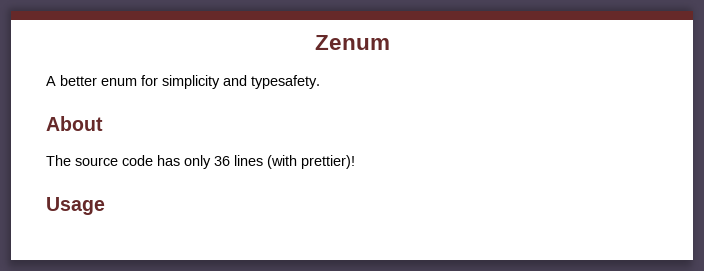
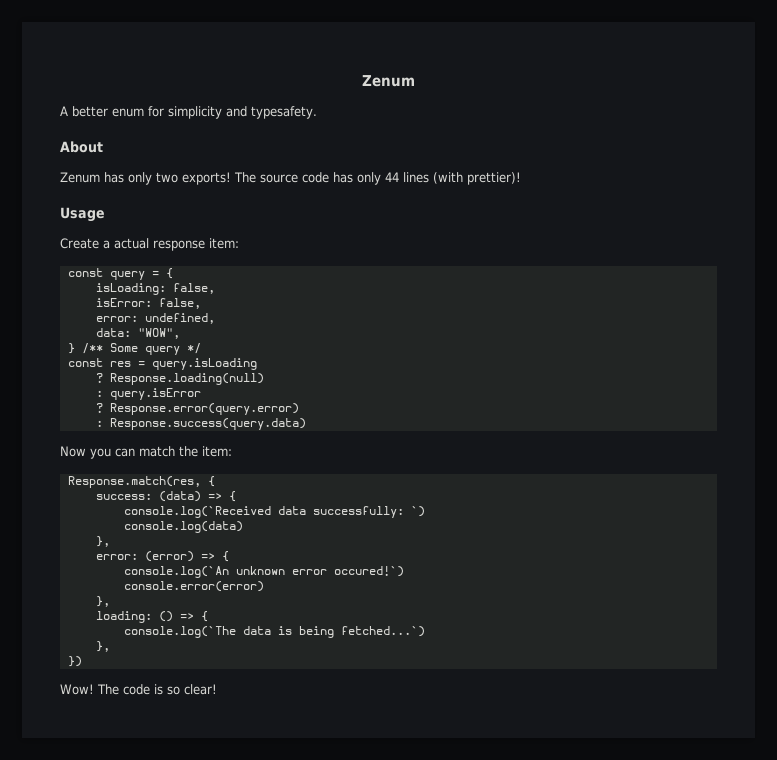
(103, 123) none -> [60,172,231,185] Zenum has only two exports!
[214,156,230,166] 36 -> [385,172,399,182] 44
(105, 206) none -> [60,238,239,251] [67,268,173,280] [95,283,215,295] [95,298,201,309] [95,313,215,324] [95,328,180,339] [67,343,201,355] [67,358,257,370] [95,373,264,385] [95,388,201,400] [95,403,299,415] [95,418,306,430] [60,446,232,459] [67,476,215,488] [95,491,236,502] [123,506,425,518] [123,521,243,533] [95,536,110,547] [95,551,229,562] [123,566,404,578] [123,581,264,592] [95,596,110,607] [95,611,208,623] [123,626,425,638] [95,641,110,652] [67,656,82,667] [60,684,217,695] // Create a actual response item: // const query = { // isLoading: false, // isError: false, // error: undefined, // data: "WOW", // } /** Some query */ // const res = query.isLoading // ? Response.loading(null) // : query.isError // ? Response.error(query.error) // : Response.success(query.data) // Now you can match the item: // Response.match(res, { // success: (data) => { // console.log(`Received data successfully: `) // console.log(data) // }, // error: (error) => { // console.log(`An unknown error occured!`) // console.error(error) // }, // loading: () => { // console.log(`The data is being fetched...`) // }, // }) // Wow! The code is so clear!

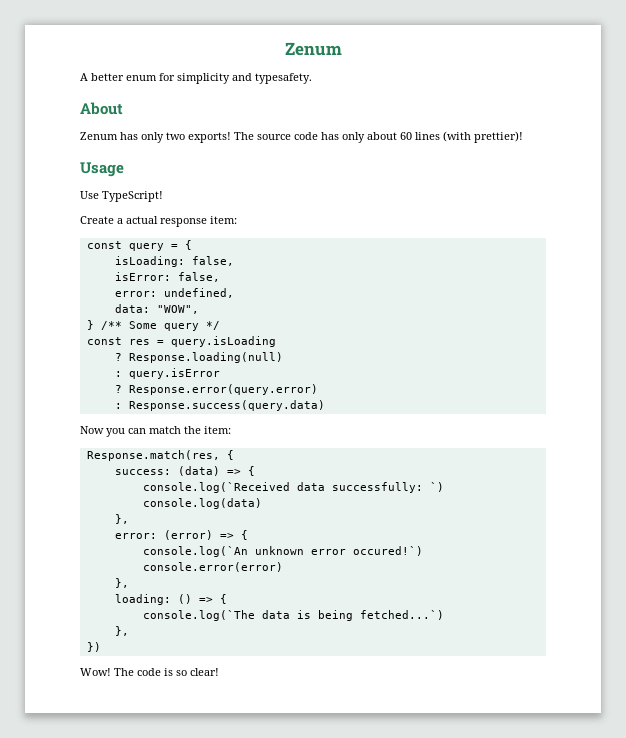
[385,172,399,182] 44 -> [367,132,412,140] about 60
(105, 214) none -> [80,191,163,202] // Use TypeScript!

